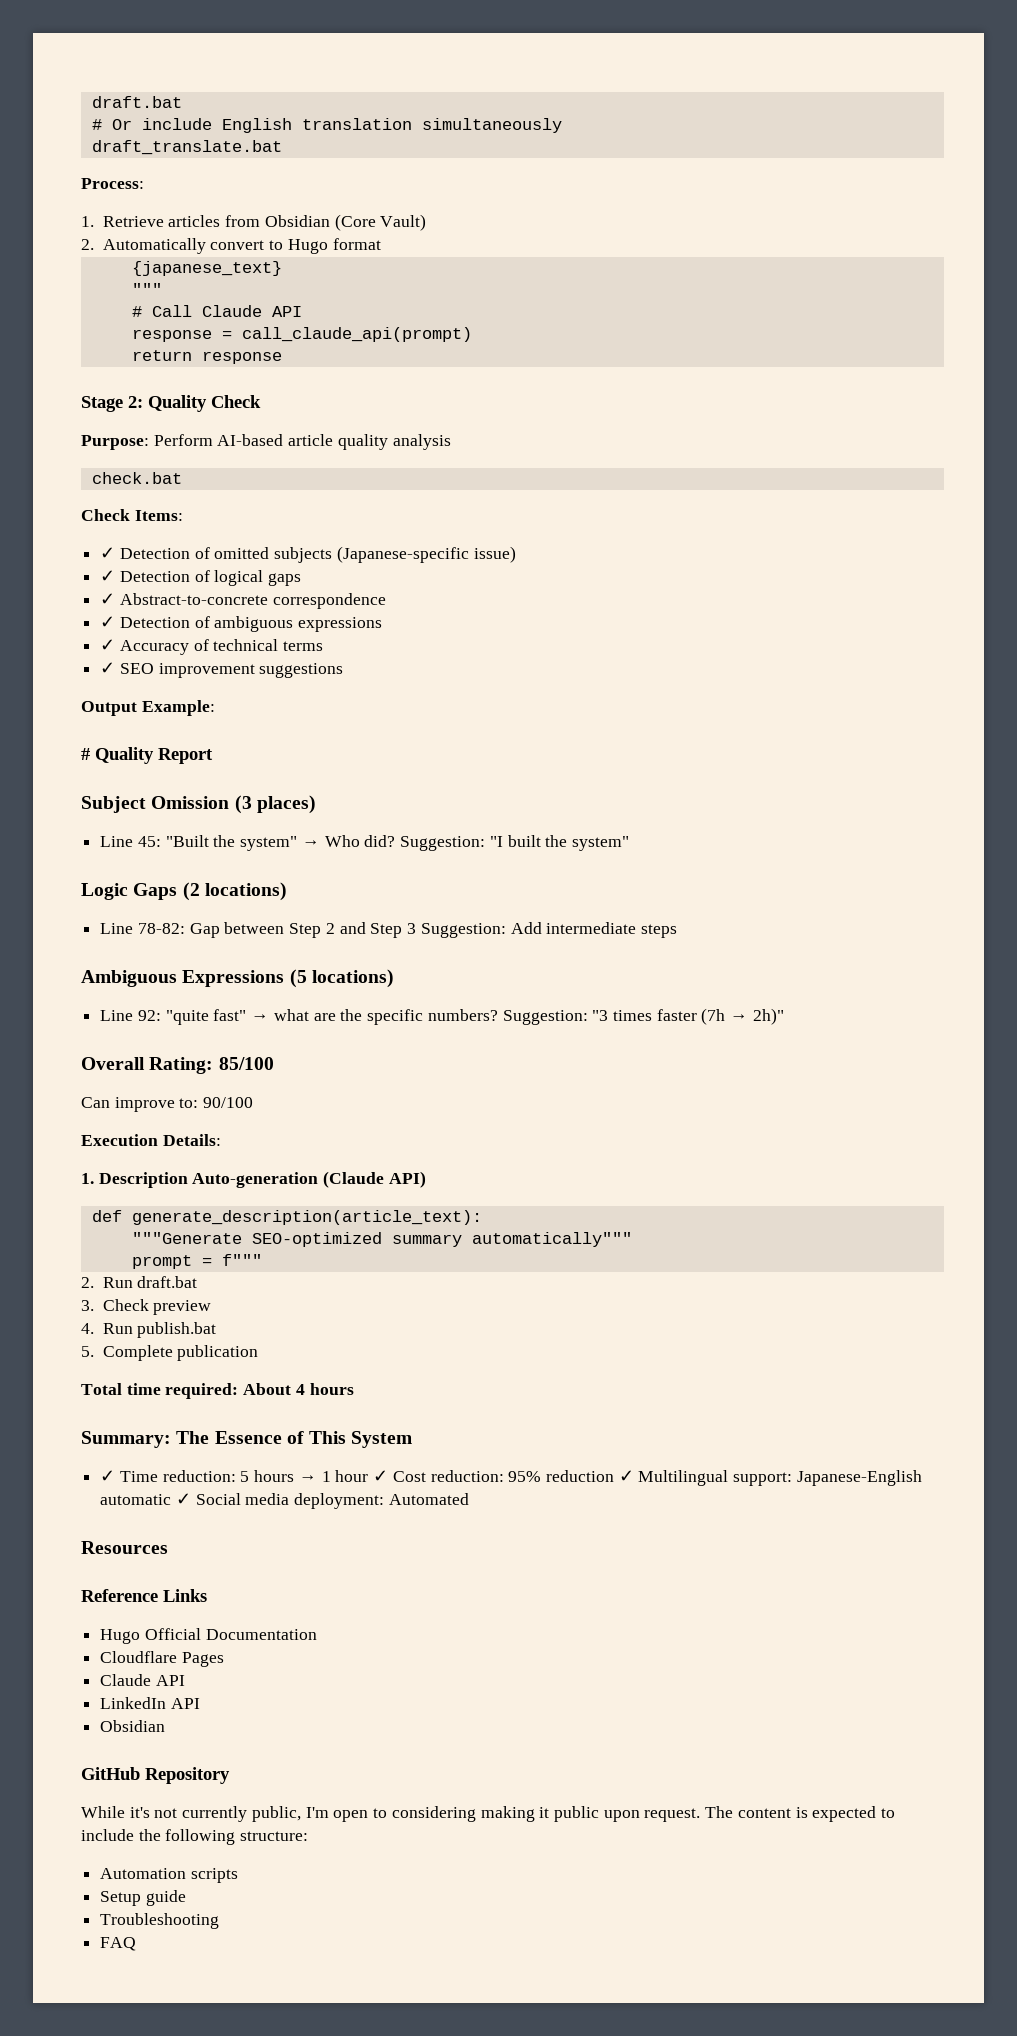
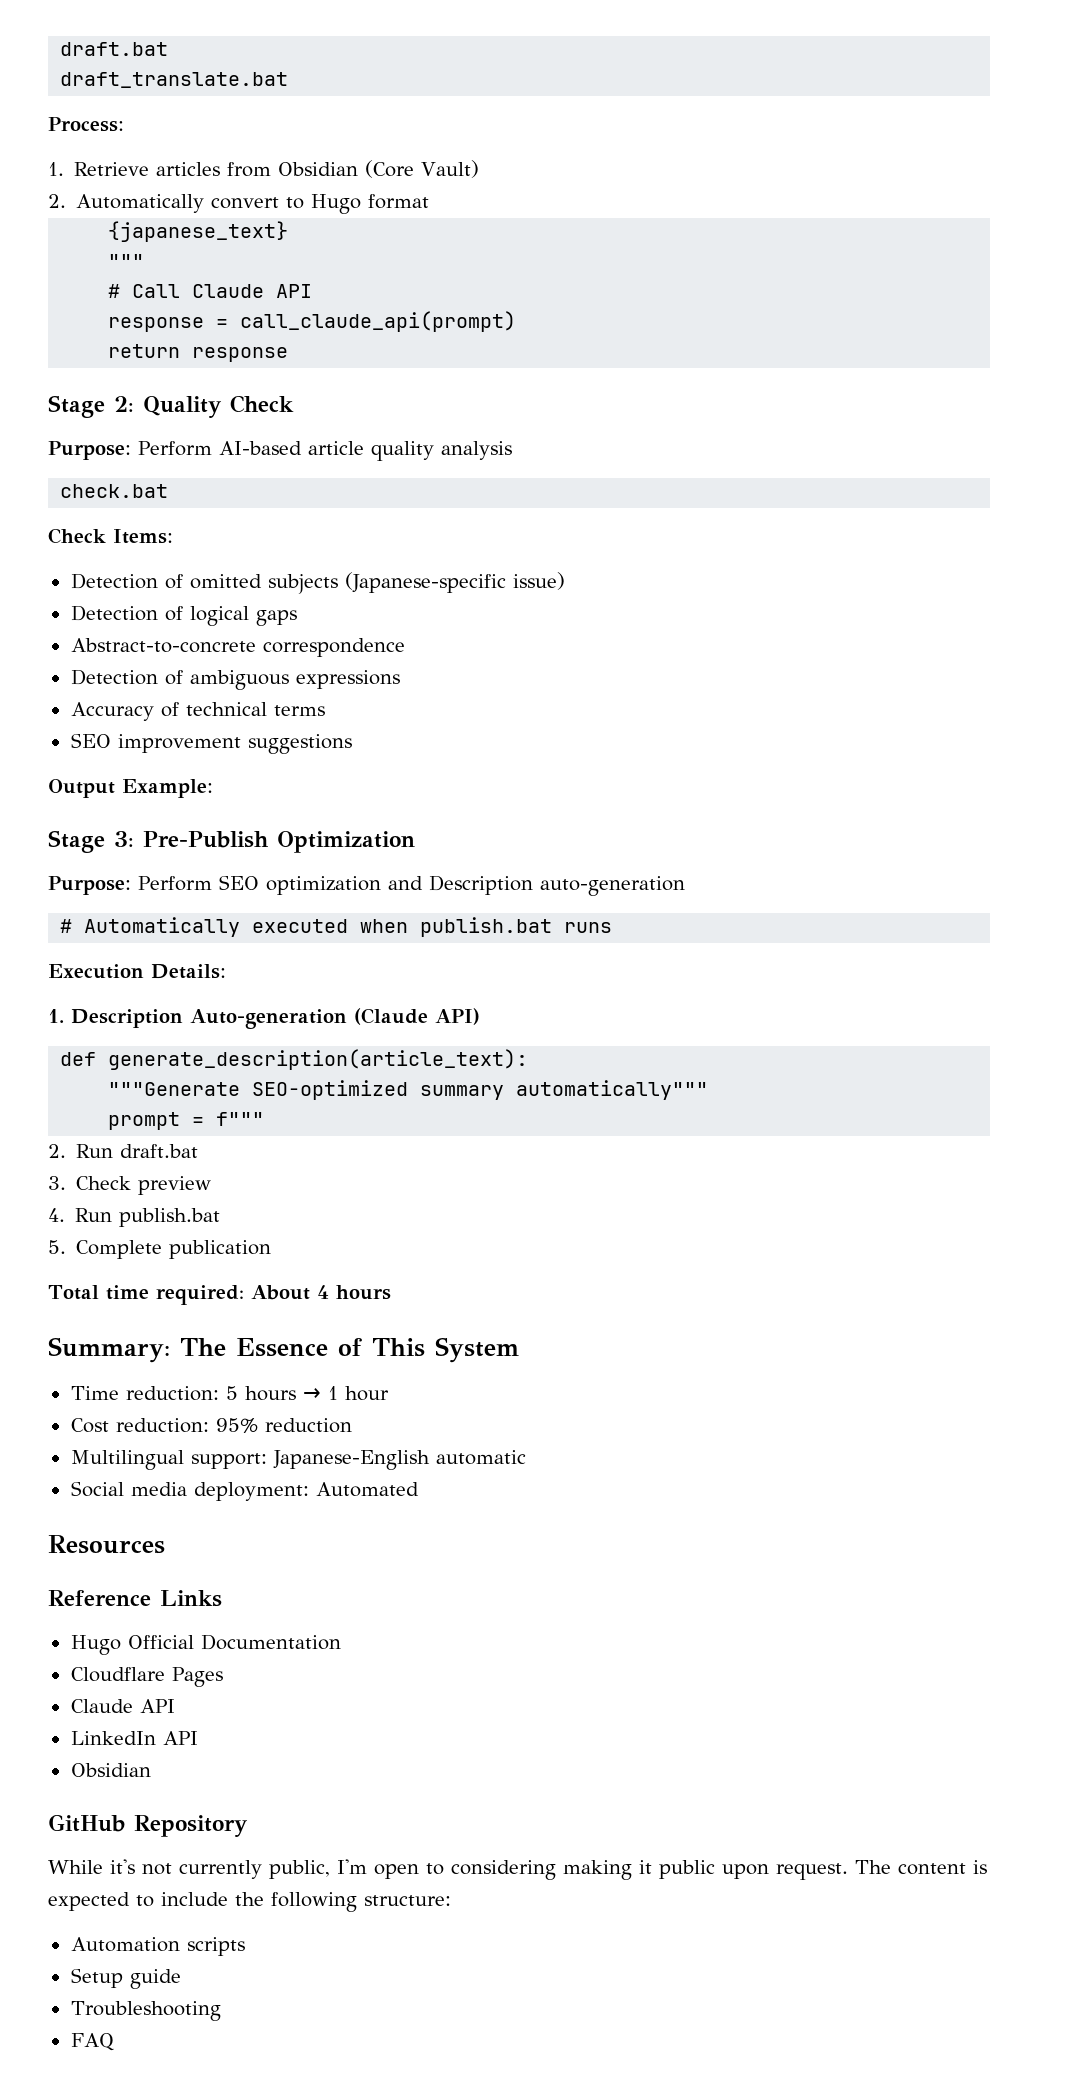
[91,96,182,108] [91,118,562,133] draft.bat // # Or include English translation simultaneously -> [60,42,169,56] draft.bat
[100,547,116,559] ✓ -> (173, 536) none
[100,570,116,582] ✓ -> (565, 581) none
[100,593,116,605] ✓ -> (297, 618) none
[100,616,116,628] ✓ -> (405, 647) none
[100,639,116,651] ✓ -> (400, 679) none
[100,662,116,674] ✓ -> (325, 710) none
[81,747,213,764] [81,795,316,814] [100,835,629,851] [81,882,287,901] [100,922,677,938] [81,969,394,988] [100,1008,784,1025] [81,1057,274,1074] [81,1097,254,1112] # Quality Report // Subject Omission (3 places) // Line 45: "Built the system" → Who did? Suggestion: "I built the system" // Logic Gaps (2 locations) // Line 78-82: Gap between Step 2 and Step 3 Suggestion: Add intermediate steps // Ambiguous Expressions (5 locations) // Line 92: "quite fast" → what are the specific numbers? Suggestion: "3 times faster (7h → 2h)" // Overall Rating: 85/100 // Can improve to: 90/100 -> [48,830,415,853] [48,875,685,896] [60,917,613,937] Stage 3: Pre-Publish Optimization // Purpose: Perform SEO optimization and Description auto-generation // # Automatically executed when publish.bat runs
[100,1470,116,1482] ✓ -> (519, 1350) none
[373,1470,389,1482] ✓ -> (389, 1393) //
[618,1470,634,1482] ✓ -> (352, 1425) //
[175,1493,191,1505] ✓ -> (526, 1457) //

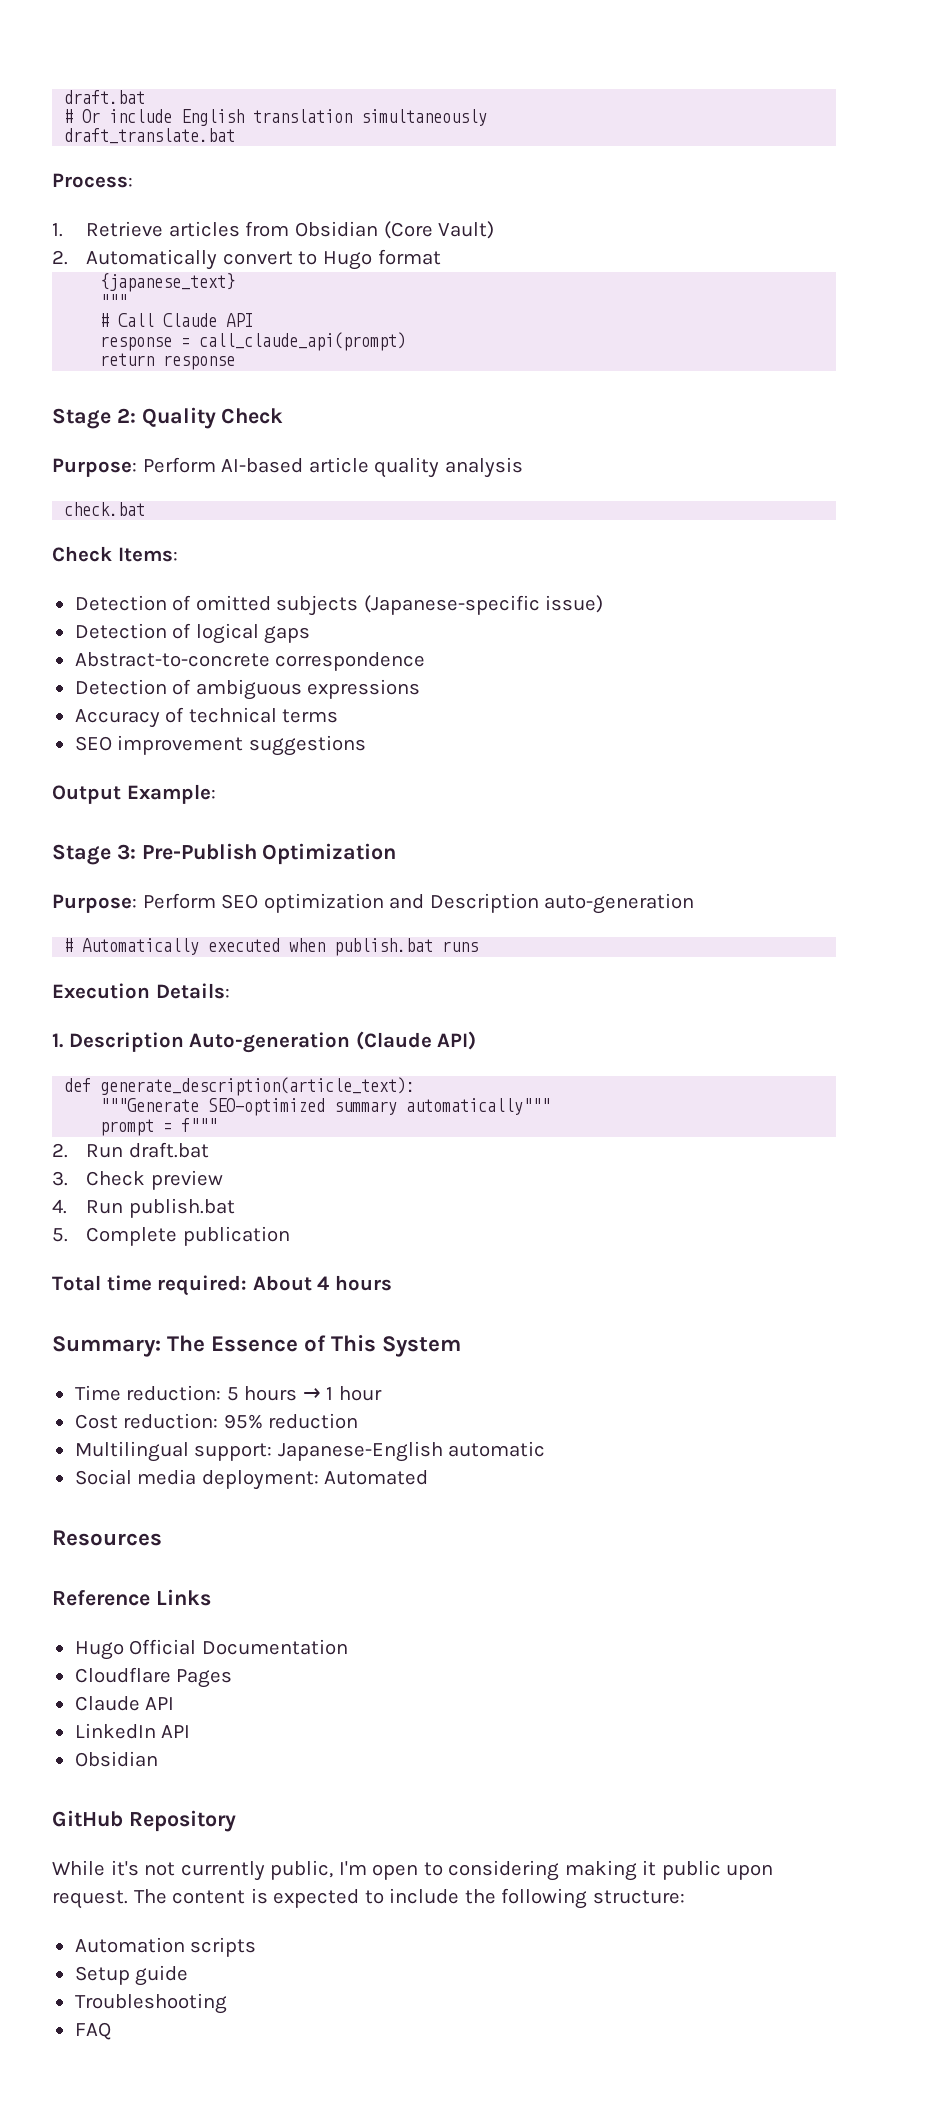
[60,42,169,56] draft.bat -> [64,90,146,104] [64,109,488,126] draft.bat // # Or include English translation simultaneously

